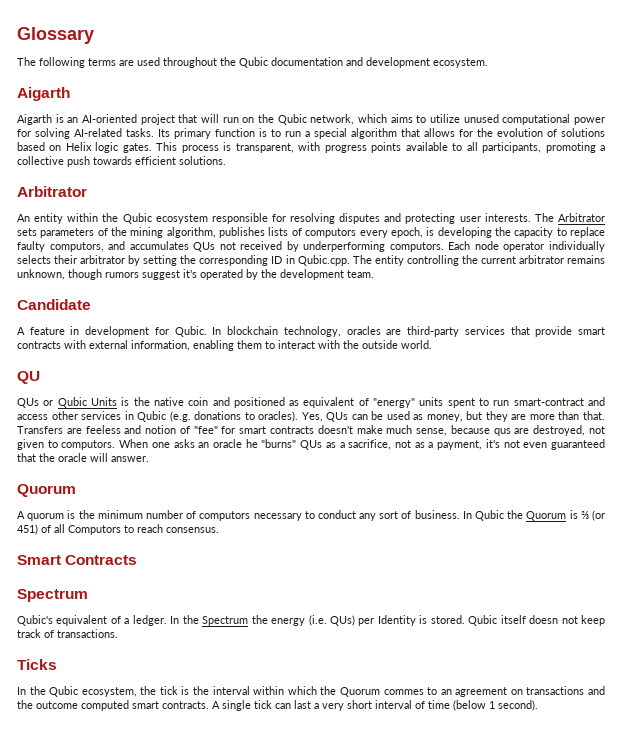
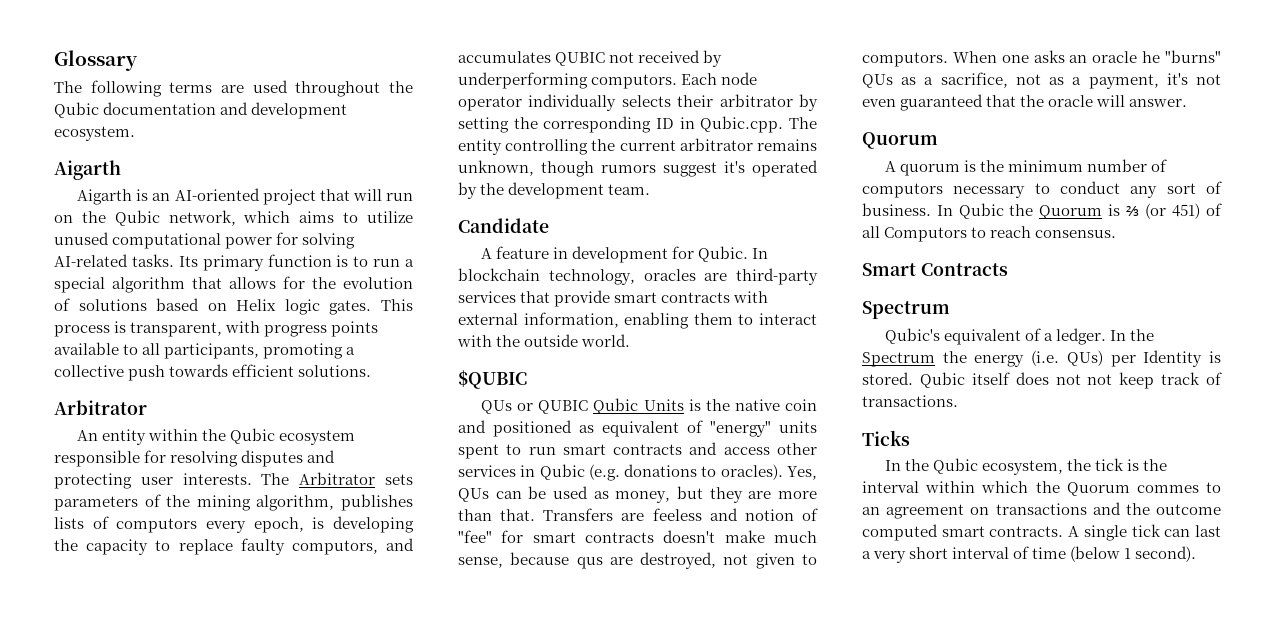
[193,242,216,252] QUs -> [555,52,606,66] QUBIC
[17,371,40,384] QU -> [458,370,527,389] $QUBIC
(54, 403) none -> [538,400,589,414] QUBIC
[513,398,584,406] smart-contract -> [562,444,683,455] smart contracts
[529,615,559,624] doesn -> [1015,372,1081,385] does not

